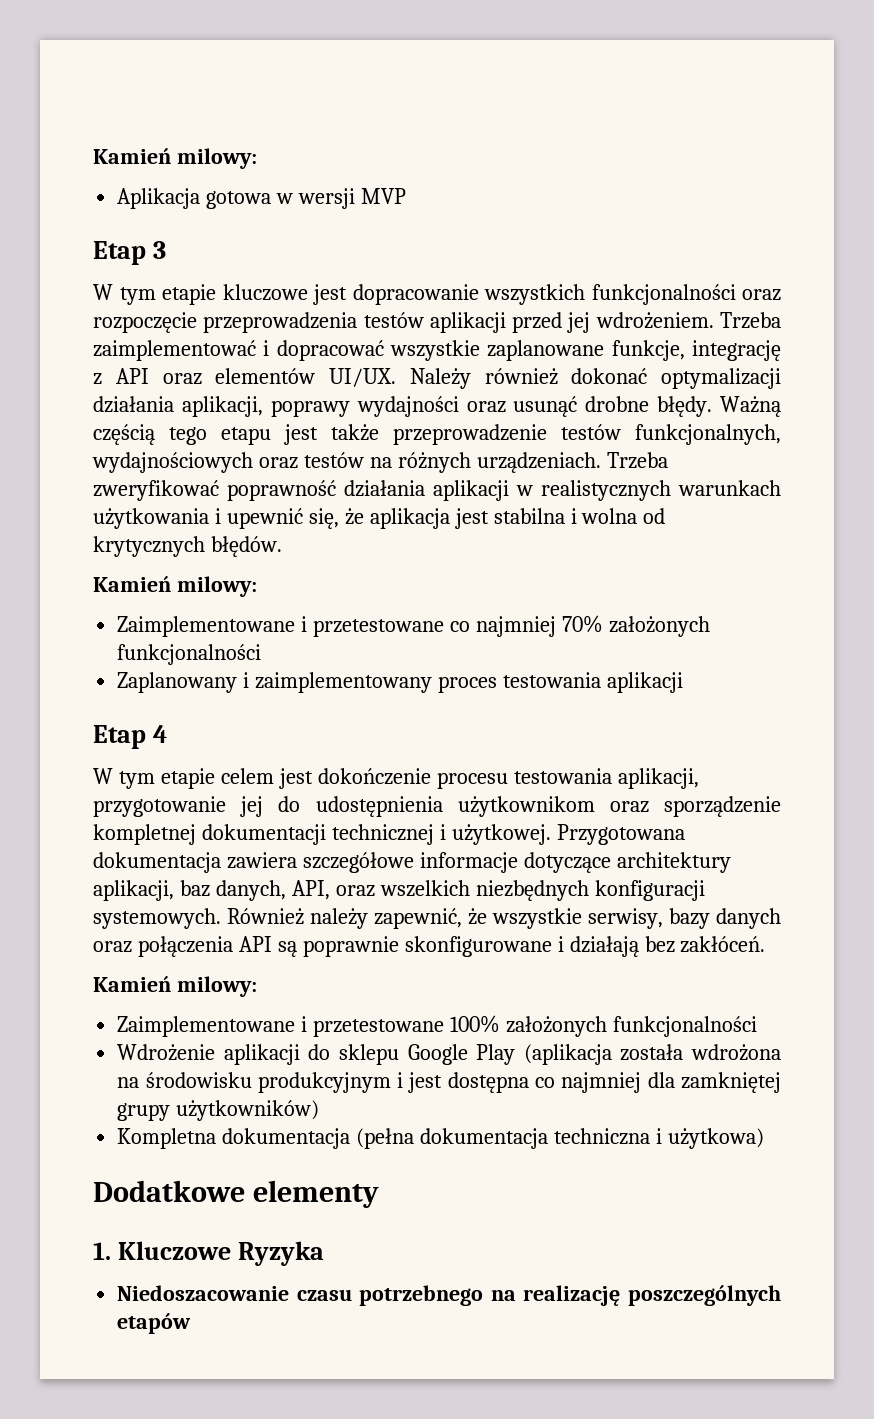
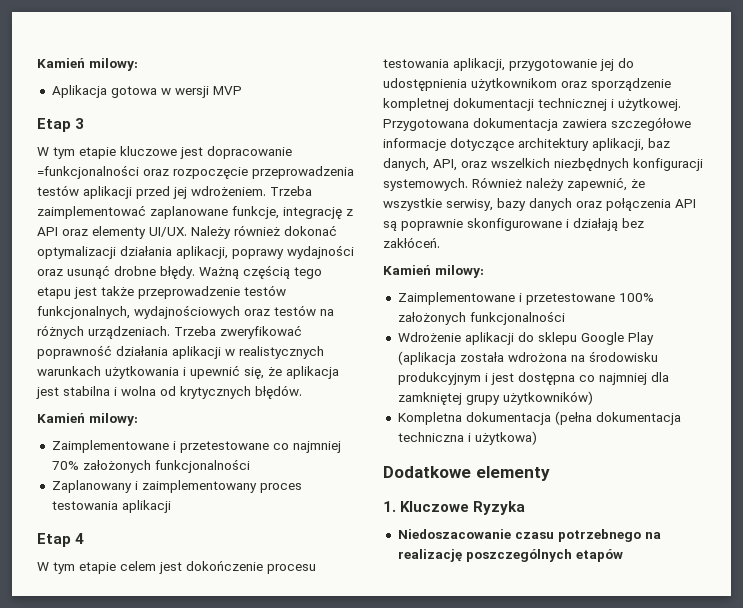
[484,284,736,305] wszystkich funkcjonalności -> [37,165,139,179] =funkcjonalności
[263,340,480,361] i dopracować wszystkie -> (146, 212) none
[215,368,316,384] elementów -> [92,226,146,239] elementy

